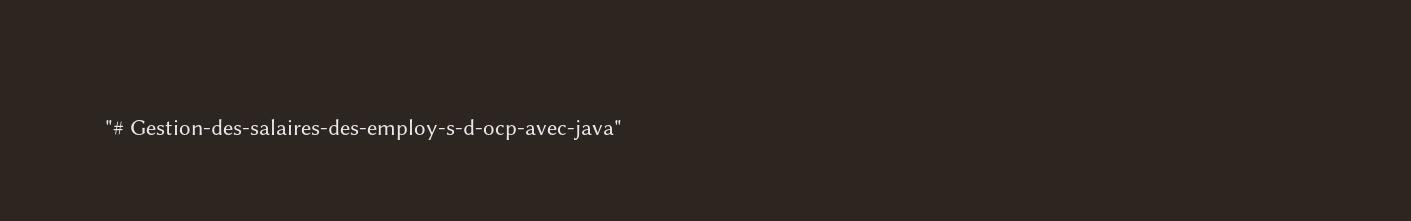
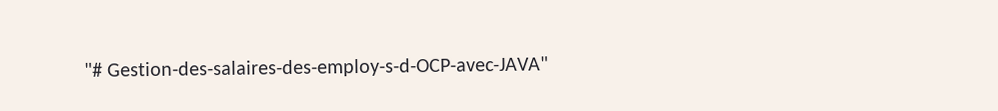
[130,119,623,140] Gestion-des-salaires-des-employ-s-d-ocp-avec-java" -> [107,56,550,80] Gestion-des-salaires-des-employ-s-d-OCP-avec-JAVA"

